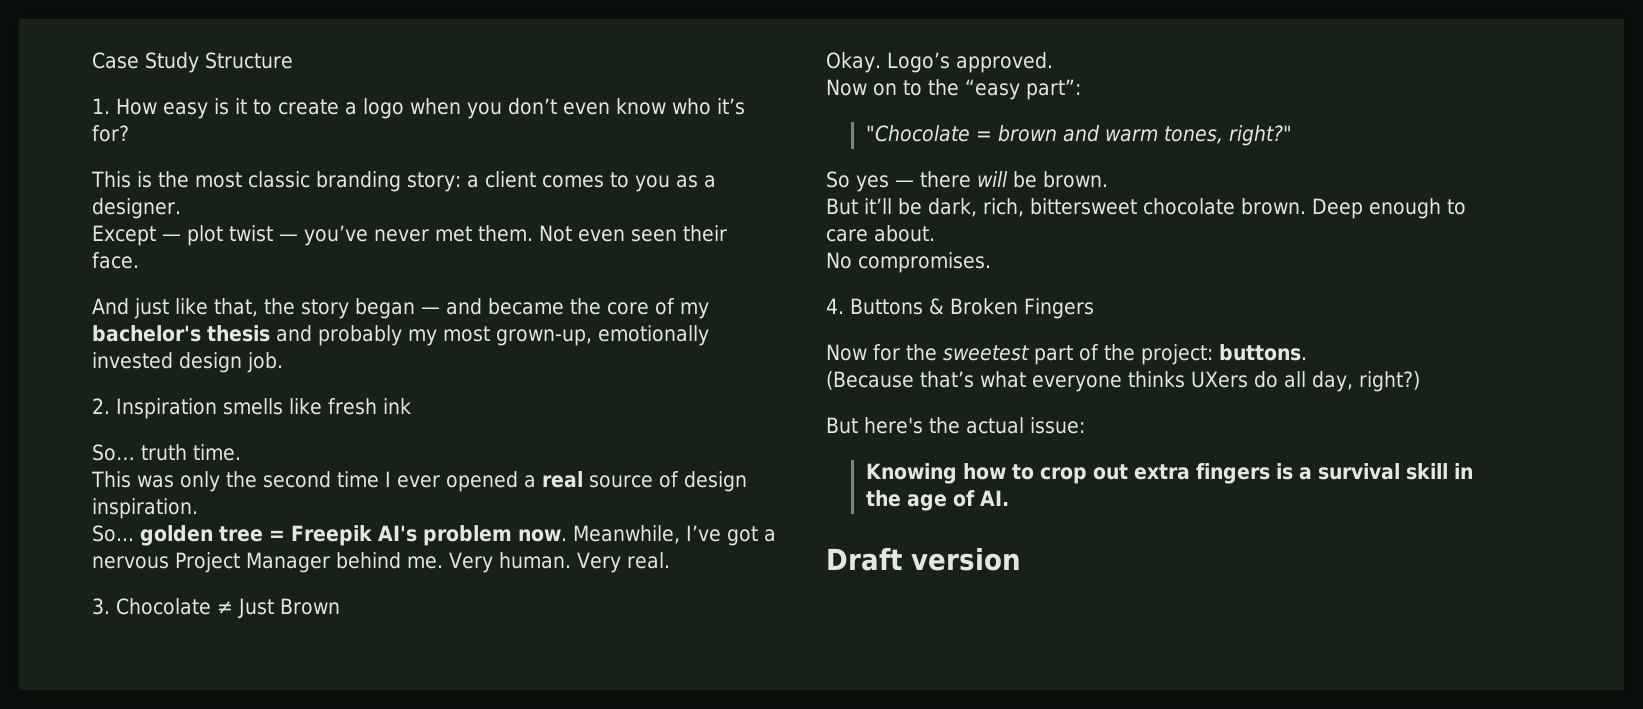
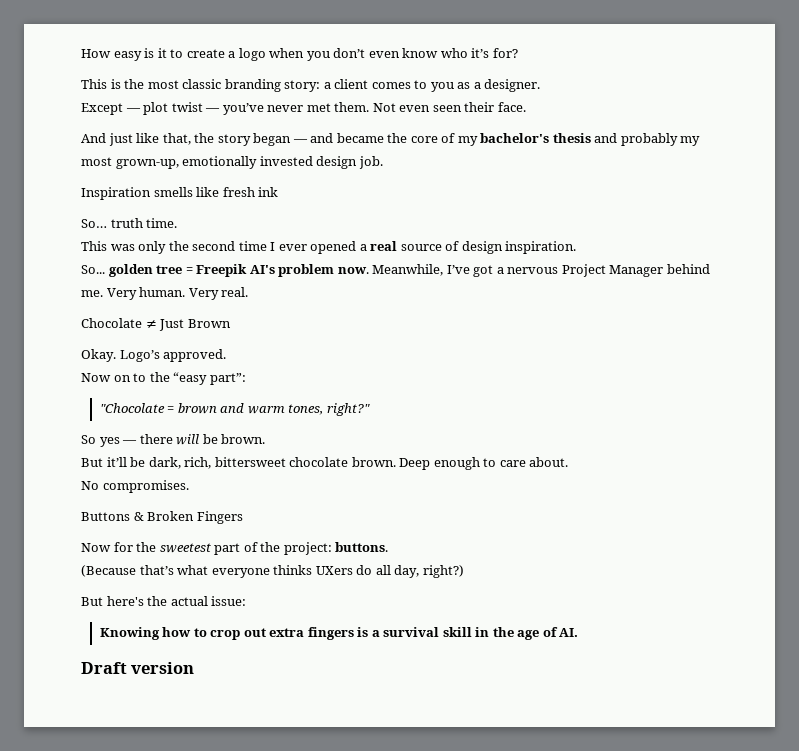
[92,52,293,73] [92,98,110,114] Case Study Structure // 1. -> (81, 53) none
[92,398,110,414] 2. -> (383, 162) none
[92,598,110,615] 3. -> (249, 292) none
[826,298,844,314] 4. -> (189, 486) none

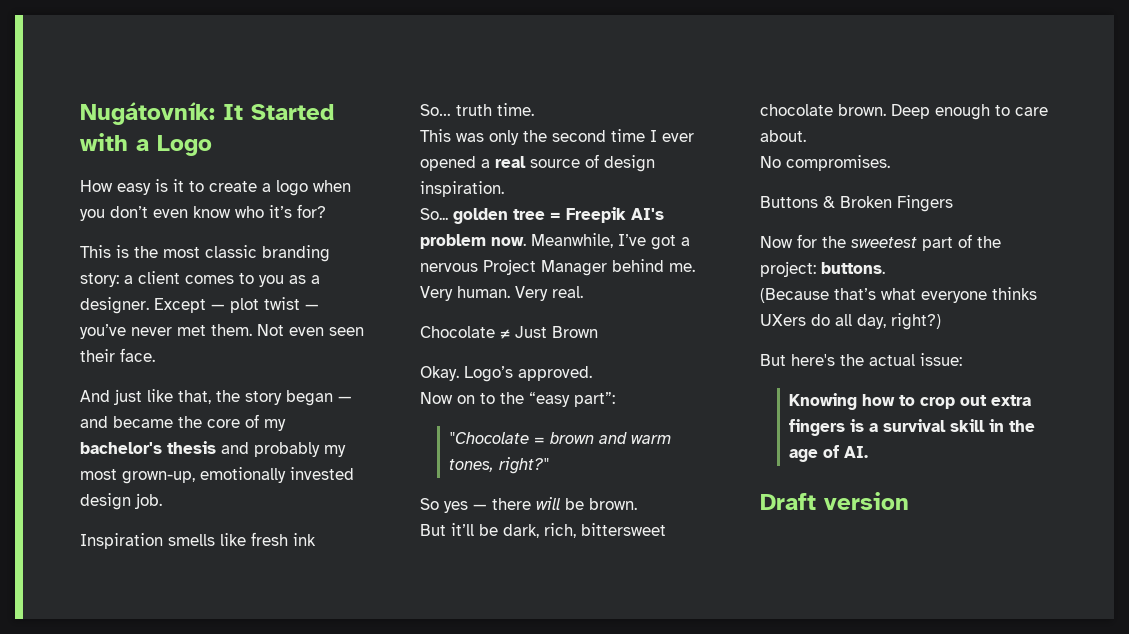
(81, 53) none -> [80,102,334,125] [80,133,212,156] Nugátovník: It Started with a Logo //
(541, 85) // -> (149, 305) none

